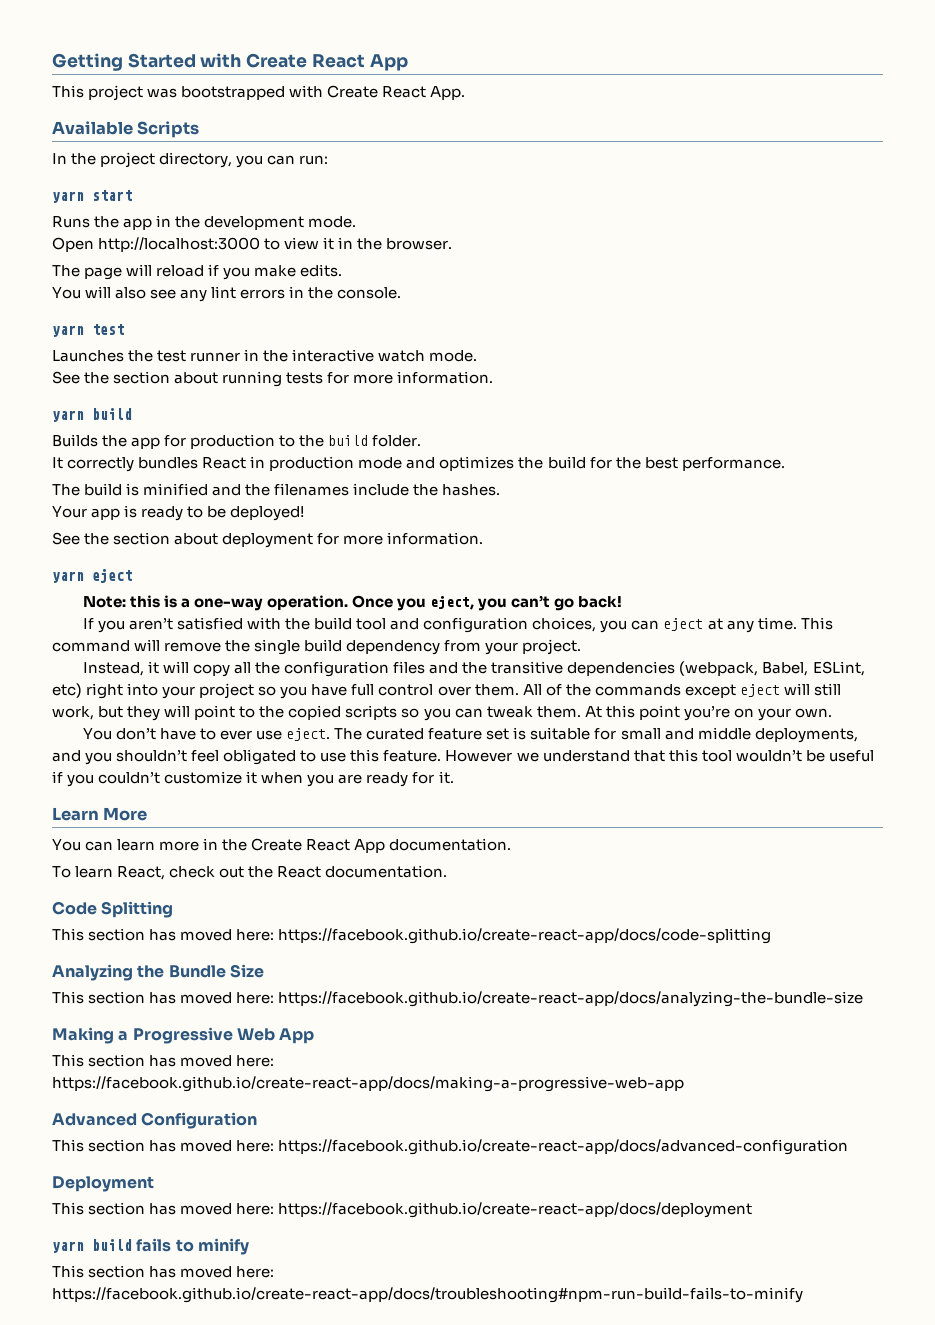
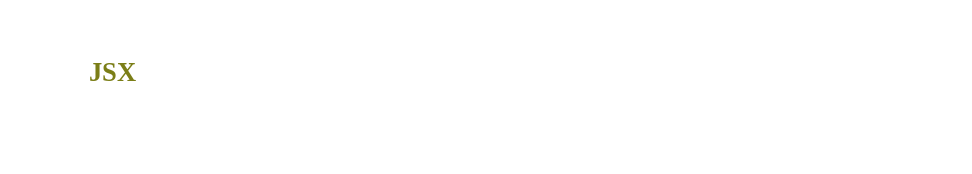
[52,53,408,71] [52,85,466,101] [52,121,200,138] [52,152,329,168] [52,190,132,203] [52,215,357,230] [52,237,453,252] [52,264,343,280] [52,286,402,302] [52,324,124,337] [52,349,478,362] [52,371,494,387] [52,408,132,422] [52,434,422,449] [52,456,785,472] [52,483,501,496] [52,505,305,521] [52,532,484,548] [52,568,132,583] [82,595,623,611] [82,617,833,633] [52,639,582,655] [82,661,865,677] [52,683,841,699] [52,705,832,721] [82,727,858,743] [52,749,874,765] [52,771,454,787] [52,807,148,821] [52,838,512,853] [52,865,448,880] [52,901,174,918] [52,928,772,944] [52,964,264,981] [52,991,864,1007] [52,1027,315,1044] [52,1054,275,1067] [52,1076,684,1092] [52,1112,258,1129] [52,1139,849,1155] [52,1176,154,1192] [52,1202,753,1218] [52,1238,249,1255] [52,1265,275,1278] [52,1287,803,1303] Getting Started with Create React App // This project was bootstrapped with Create React App. // Available Scripts // In the project directory, you can run: // yarn start // Runs the app in the development mode. // Open http://localhost:3000 to view it in the browser. // The page will reload if you make edits. // You will also see any lint errors in the console. // yarn test // Launches the test runner in the interactive watch mode. // See the section about running tests for more information. // yarn build // Builds the app for production to the build folder. // It correctly bundles React in production mode and optimizes the build for the best performance. // The build is minified and the filenames include the hashes. // Your app is ready to be deployed! // See the section about deployment for more information. // yarn eject // Note: this is a one-way operation. Once you eject, you can’t go back! // If you aren’t satisfied with the build tool and configuration choices, you can eject at any time. This command will remove the single build dependency from your project. // Instead, it will copy all the configuration files and the transitive dependencies (webpack, Babel, ESLint, etc) right into your project so you have full control over them. All of the commands except eject will still work, but they will point to the copied scripts so you can tweak them. At this point you’re on your own. // You don’t have to ever use eject. The curated feature set is suitable for small and middle deployments, and you shouldn’t feel obligated to use this feature. However we understand that this tool wouldn’t be useful if you couldn’t customize it when you are ready for it. // Learn More // You can learn more in the Create React App documentation. // To learn React, check out the React documentation. // Code Splitting // This section has moved here: https://facebook.github.io/create-react-app/docs/code-splitting // Analyzing the Bundle Size // This section has moved here: https://facebook.github.io/create-react-app/docs/analyzing-the-bundle-size // Making a Progressive Web App // This section has moved here: https://facebook.github.io/create-react-app/docs/making-a-progressive-web-app // Advanced Configuration // This section has moved here: https://facebook.github.io/create-react-app/docs/advanced-configuration // Deployment // This section has moved here: https://facebook.github.io/create-react-app/docs/deployment // yarn build fails to minify // This section has moved here: https://facebook.github.io/create-react-app/docs/troubleshooting#npm-run-build-fails-to-minify -> [89,63,136,81] JSX

